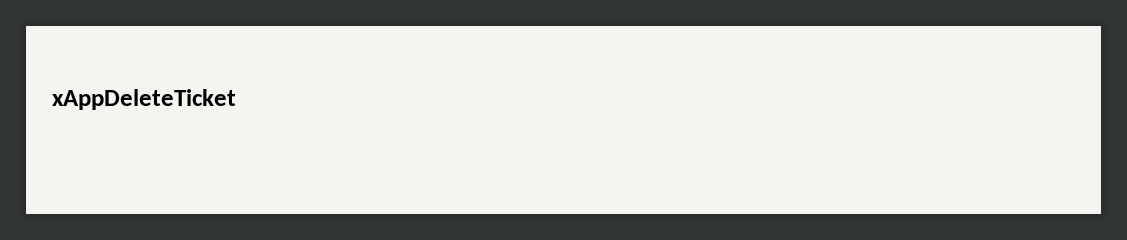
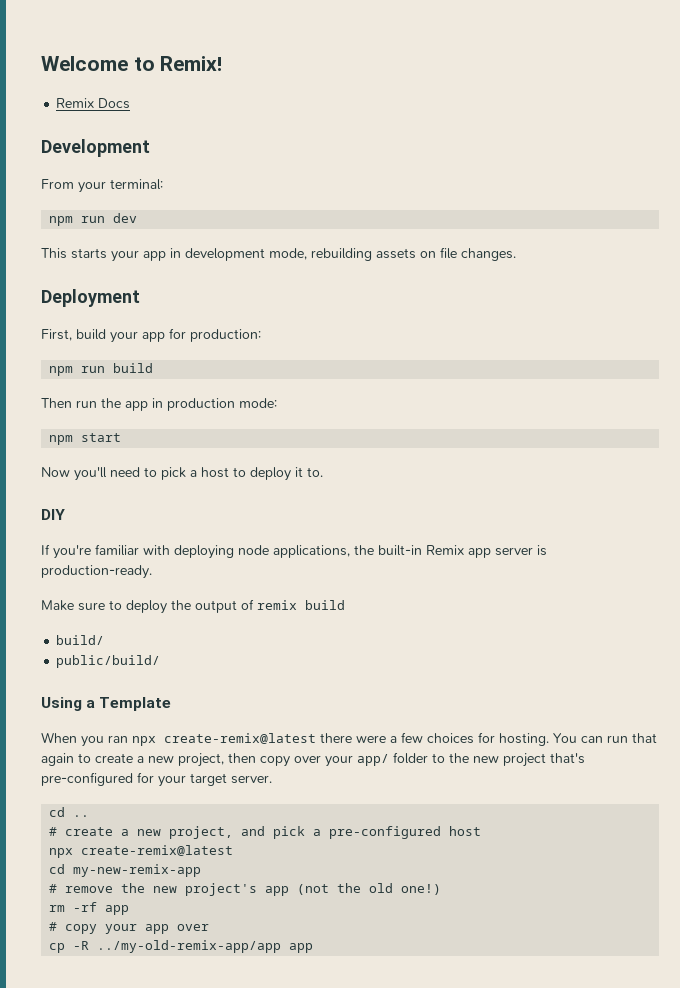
[52,89,236,110] xAppDeleteTicket -> [41,56,223,71] [56,98,131,109] [41,139,150,157] [41,179,163,193] [49,213,138,226] [41,247,516,262] [41,289,140,307] [41,328,261,343] [49,363,154,376] [41,398,277,411] [49,433,122,445] [41,467,323,481] [41,509,65,520] [41,544,547,559] [41,565,152,579] [41,599,345,614] [56,635,105,645] [56,655,161,668] [41,697,172,711] [41,732,657,747] [41,752,585,767] [41,772,272,787] [49,807,90,817] [49,826,482,839] [49,845,234,858] [49,864,202,877] [49,883,442,896] [49,902,130,915] [49,922,210,934] [49,940,314,953] Welcome to Remix! // Remix Docs // Development // From your terminal: // npm run dev // This starts your app in development mode, rebuilding assets on file changes. // Deployment // First, build your app for production: // npm run build // Then run the app in production mode: // npm start // Now you'll need to pick a host to deploy it to. // DIY // If you're familiar with deploying node applications, the built-in Remix app server is production-ready. // Make sure to deploy the output of remix build // build/ // public/build/ // Using a Template // When you ran npx create-remix@latest there were a few choices for hosting. You can run that again to create a new project, then copy over your app/ folder to the new project that's pre-configured for your target server. // cd .. // # create a new project, and pick a pre-configured host // npx create-remix@latest // cd my-new-remix-app // # remove the new project's app (not the old one!) // rm -rf app // # copy your app over // cp -R ../my-old-remix-app/app app

